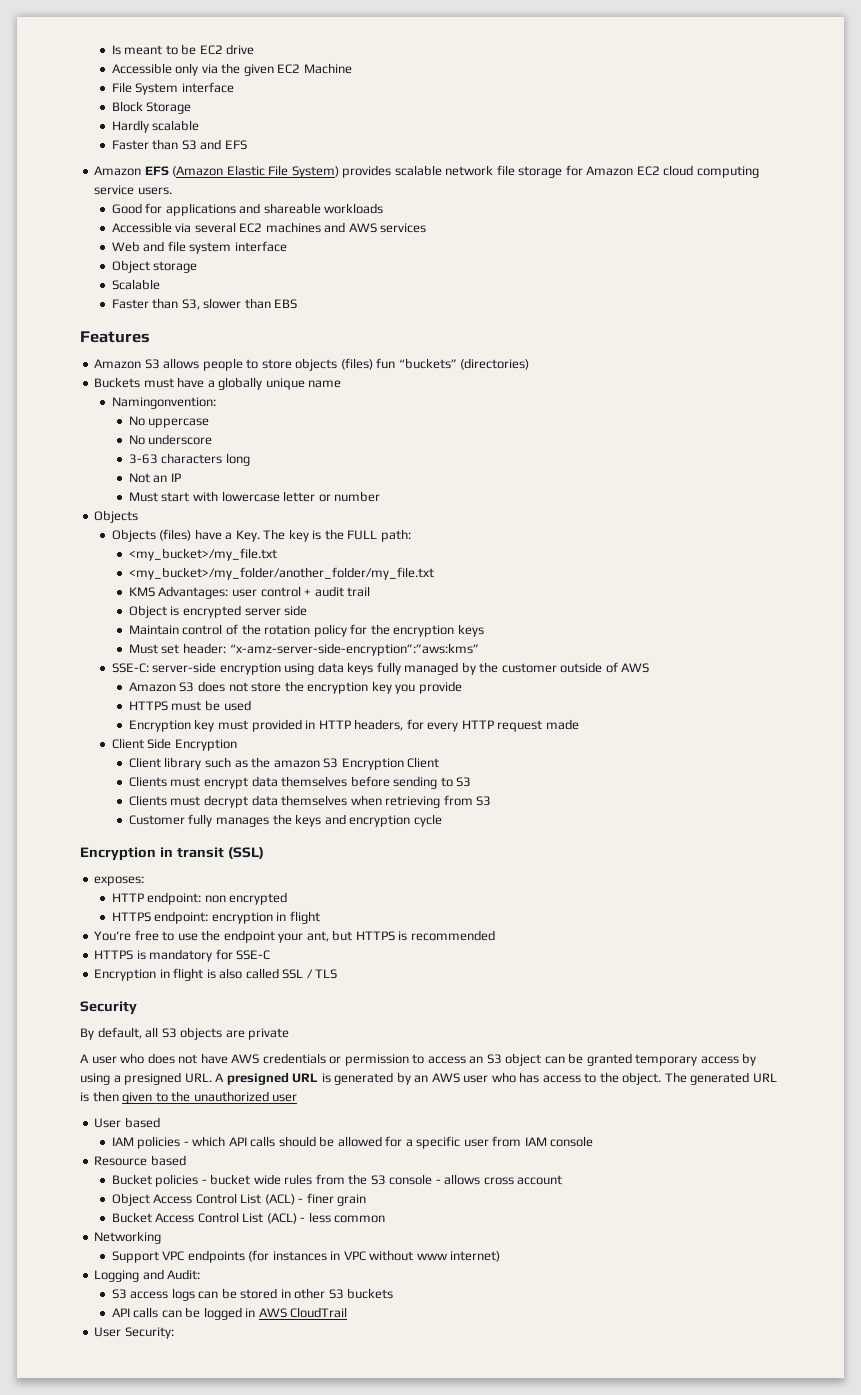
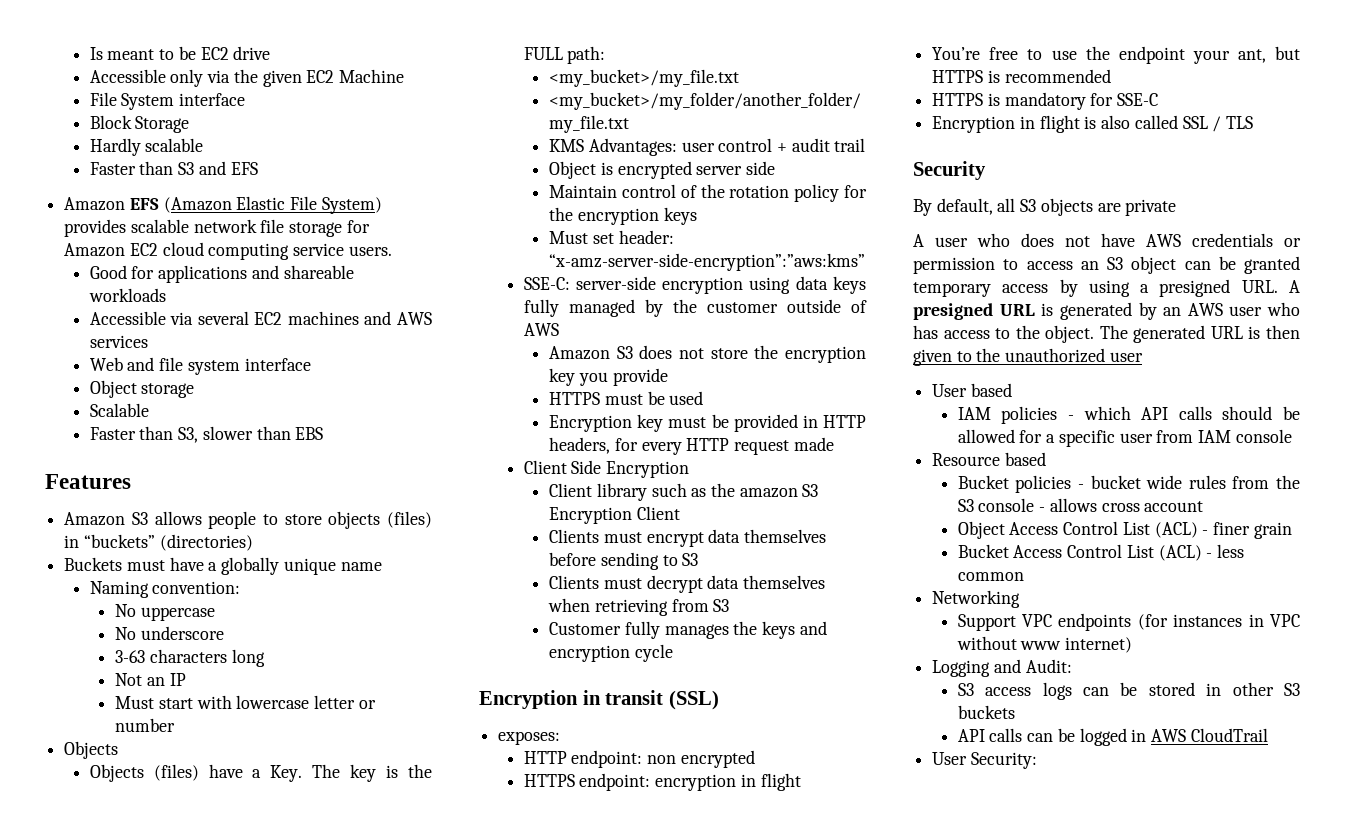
[376,358,396,369] fun -> [64,535,80,548] in
[111,397,216,409] Namingonvention: -> [89,581,241,598] Naming convention:
(248, 725) none -> [711,414,729,428] be

